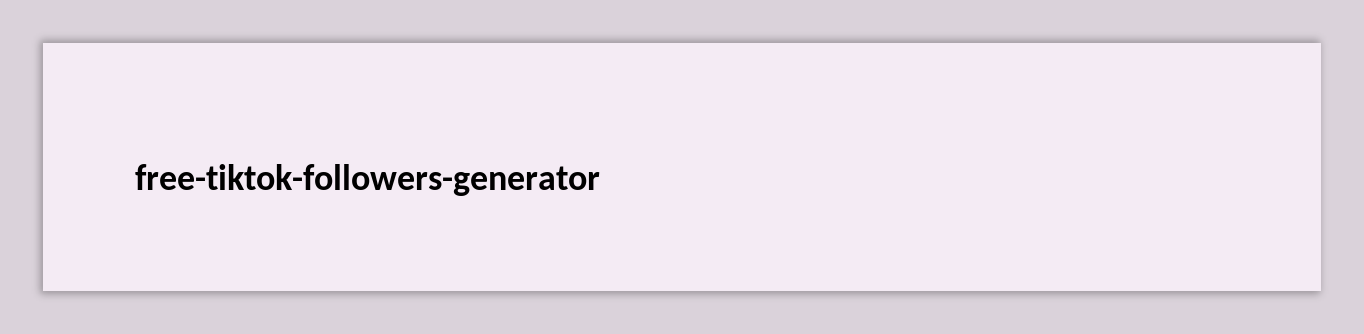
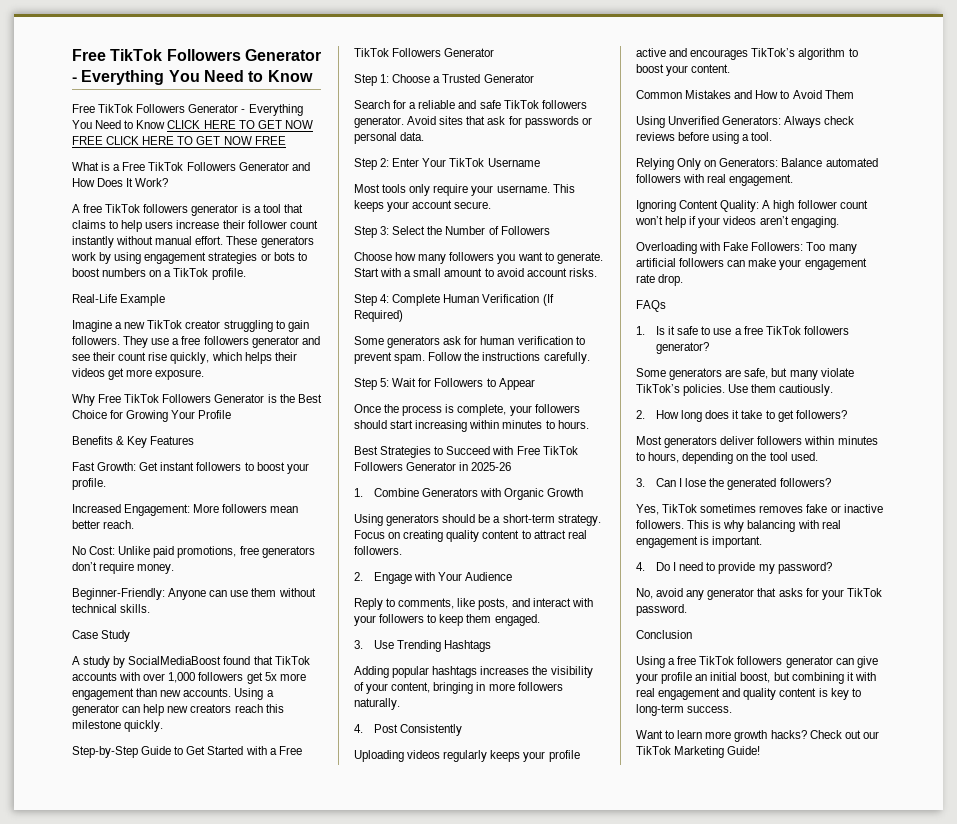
[135,164,600,196] free-tiktok-followers-generator -> [72,49,321,61] [72,70,313,85] [72,104,303,116] [72,120,313,129] [72,136,286,145] [72,162,310,171] [72,178,169,187] [72,204,303,216] [72,220,318,232] [72,236,314,248] [71,252,307,264] [72,268,246,280] [72,294,166,306] [72,320,309,332] [72,336,320,348] [72,352,297,364] [72,368,205,380] [72,394,322,406] [72,410,232,422] [72,436,195,448] [72,462,309,474] [72,478,106,490] [72,504,299,516] [72,520,135,529] [72,546,315,558] [72,562,175,574] [72,588,316,600] [72,604,151,613] [72,630,131,642] [72,656,310,668] [72,672,306,684] [72,688,274,700] [72,704,284,716] [72,720,164,732] [72,746,302,758] [354,48,495,57] [354,74,534,86] [354,100,587,109] [354,116,592,128] [354,132,425,144] [354,158,540,170] [354,184,575,196] [354,200,492,212] [354,226,550,238] [354,252,603,264] [354,268,597,277] [354,294,554,306] [354,310,403,322] [354,336,585,348] [354,352,590,364] [354,378,535,390] [354,404,580,416] [354,420,589,432] [354,446,578,458] [354,462,512,471] [354,488,584,500] [354,514,601,526] [354,530,587,542] [354,546,402,555] [354,572,513,584] [354,598,593,610] [354,614,540,626] [354,640,492,652] [354,666,593,678] [354,682,563,694] [354,698,400,710] [354,724,463,736] [354,750,580,762] [636,48,858,60] [636,64,731,76] [636,90,854,99] [636,116,855,128] [636,132,773,144] [636,158,878,170] [636,174,794,186] [636,200,868,212] [635,216,839,228] [636,242,857,254] [636,258,867,270] [636,274,684,286] [636,300,666,312] [636,326,849,335] [655,342,709,354] [636,368,854,380] [636,384,834,396] [636,410,847,422] [636,436,878,448] [636,452,818,464] [636,478,831,490] [636,504,883,515] [636,520,841,532] [636,536,763,548] [636,562,832,574] [636,588,882,600] [636,604,687,616] [636,630,692,639] [636,656,878,668] [636,672,876,684] [636,688,861,700] [636,704,733,716] [636,730,879,742] [636,746,761,758] Free TikTok Followers Generator - Everything You Need to Know // Free TikTok Followers Generator - Everything You Need to Know CLICK HERE TO GET NOW FREE CLICK HERE TO GET NOW FREE // What is a Free TikTok Followers Generator and How Does It Work? // A free TikTok followers generator is a tool that claims to help users increase their follower count instantly without manual effort. These generators work by using engagement strategies or bots to boost numbers on a TikTok profile. // Real-Life Example // Imagine a new TikTok creator struggling to gain followers. They use a free followers generator and see their count rise quickly, which helps their videos get more exposure. // Why Free TikTok Followers Generator is the Best Choice for Growing Your Profile // Benefits & Key Features // Fast Growth: Get instant followers to boost your profile. // Increased Engagement: More followers mean better reach. // No Cost: Unlike paid promotions, free generators don’t require money. // Beginner-Friendly: Anyone can use them without technical skills. // Case Study // A study by SocialMediaBoost found that TikTok accounts with over 1,000 followers get 5x more engagement than new accounts. Using a generator can help new creators reach this milestone quickly. // Step-by-Step Guide to Get Started with a Free TikTok Followers Generator // Step 1: Choose a Trusted Generator // Search for a reliable and safe TikTok followers generator. Avoid sites that ask for passwords or personal data. // Step 2: Enter Your TikTok Username // Most tools only require your username. This keeps your account secure. // Step 3: Select the Number of Followers // Choose how many followers you want to generate. Start with a small amount to avoid account risks. // Step 4: Complete Human Verification (If Required) // Some generators ask for human verification to prevent spam. Follow the instructions carefully. // Step 5: Wait for Followers to Appear // Once the process is complete, your followers should start increasing within minutes to hours. // Best Strategies to Succeed with Free TikTok Followers Generator in 2025-26 // 1. Combine Generators with Organic Growth // Using generators should be a short-term strategy. Focus on creating quality content to attract real followers. // 2. Engage with Your Audience // Reply to comments, like posts, and interact with your followers to keep them engaged. // 3. Use Trending Hashtags // Adding popular hashtags increases the visibility of your content, bringing in more followers naturally. // 4. Post Consistently // Uploading videos regularly keeps your profile active and encourages TikTok’s algorithm to boost your content. // Common Mistakes and How to Avoid Them // Using Unverified Generators: Always check reviews before using a tool. // Relying Only on Generators: Balance automated followers with real engagement. // Ignoring Content Quality: A high follower count won’t help if your videos aren’t engaging. // Overloading with Fake Followers: Too many artificial followers can make your engagement rate drop. // FAQs // 1. Is it safe to use a free TikTok followers generator? // Some generators are safe, but many violate TikTok’s policies. Use them cautiously. // 2. How long does it take to get followers? // Most generators deliver followers within minutes to hours, depending on the tool used. // 3. Can I lose the generated followers? // Yes, TikTok sometimes removes fake or inactive followers. This is why balancing with real engagement is important. // 4. Do I need to provide my password? // No, avoid any generator that asks for your TikTok password. // Conclusion // Using a free TikTok followers generator can give your profile an initial boost, but combining it with real engagement and quality content is key to long-term success. // Want to learn more growth hacks? Check out our TikTok Marketing Guide!

